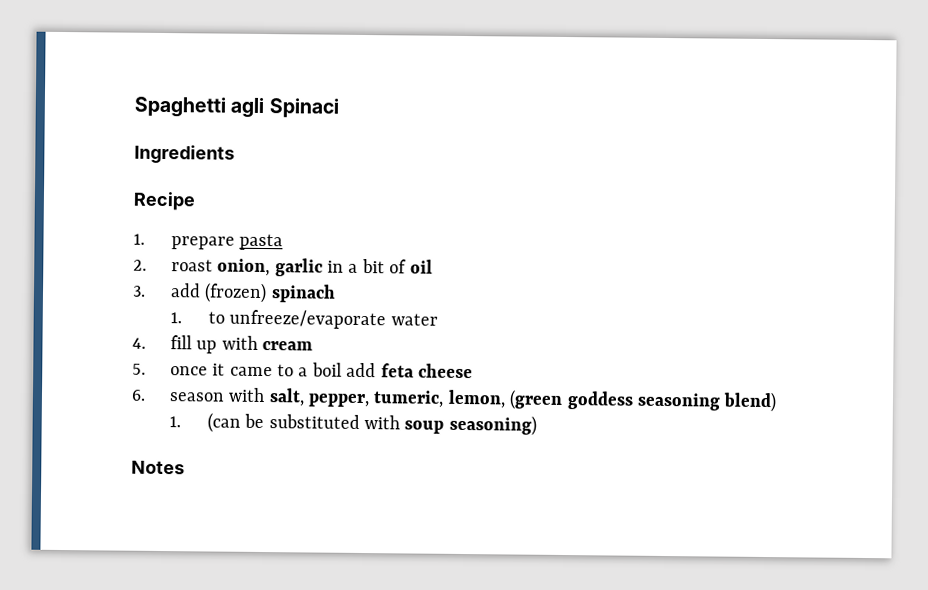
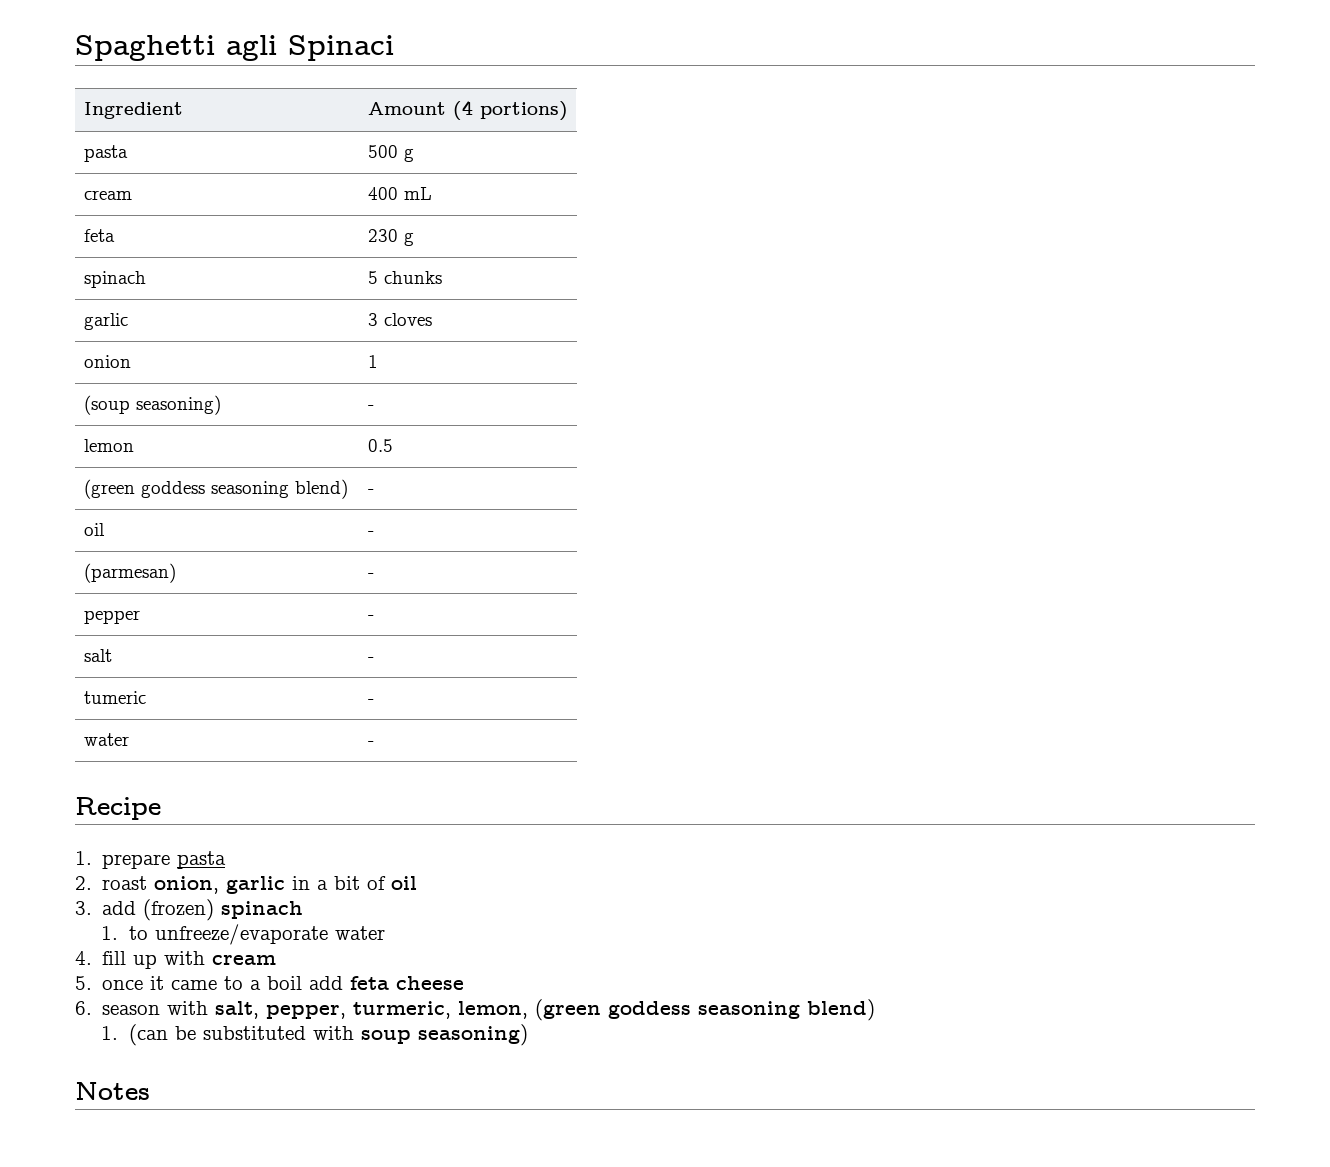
[134,144,235,164] // Ingredients -> [83,102,183,119] [367,100,568,121] [83,145,128,162] [367,145,414,162] [83,190,132,200] [367,187,432,200] [83,229,115,242] [367,229,414,246] [83,271,146,288] [367,271,442,284] [83,313,128,330] [367,313,432,326] [83,355,131,368] [367,355,378,368] [83,395,221,415] [367,405,374,410] [83,439,134,452] [367,439,393,452] [83,479,348,499] [367,489,374,494] [83,523,105,536] [367,531,374,536] [83,563,176,583] [367,573,374,578] [83,610,140,624] [367,615,374,620] [83,649,112,662] [367,657,374,662] [83,691,146,704] [367,699,374,704] [83,733,129,746] [367,741,374,746] // Ingredient | Amount (4 portions) // pasta | 500 g // cream | 400 mL // feta | 230 g // spinach | 5 chunks // garlic | 3 cloves // onion | 1 // (soup seasoning) | - // lemon | 0.5 // (green goddess seasoning blend) | - // oil | - // (parmesan) | - // pepper | - // salt | - // tumeric | - // water | -
[373,390,445,408] tumeric, -> [353,1001,452,1019] turmeric,

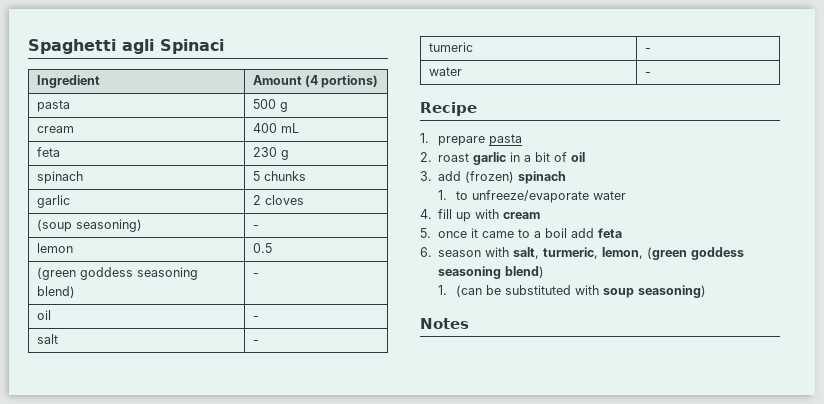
[367,313,378,326] 3 -> [252,195,261,205] 2
[83,355,131,368] [367,355,378,368] // onion | 1 -> (304, 200) none
[83,563,176,583] [367,573,374,578] [83,610,140,624] [367,615,374,620] // (parmesan) | - // pepper | - -> (259, 318) none
[154,876,220,894] onion, -> (470, 157) none
[396,976,465,990] cheese -> (622, 233) none
[266,1005,347,1019] pepper, -> (540, 253) none

